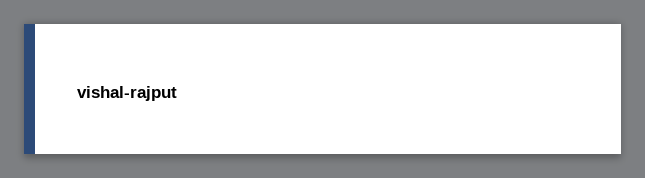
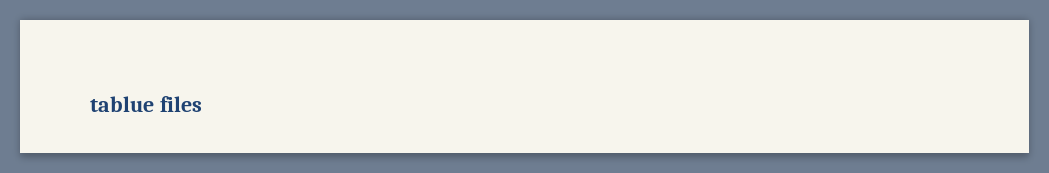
[77,86,177,101] vishal-rajput -> [90,96,202,112] tablue files

